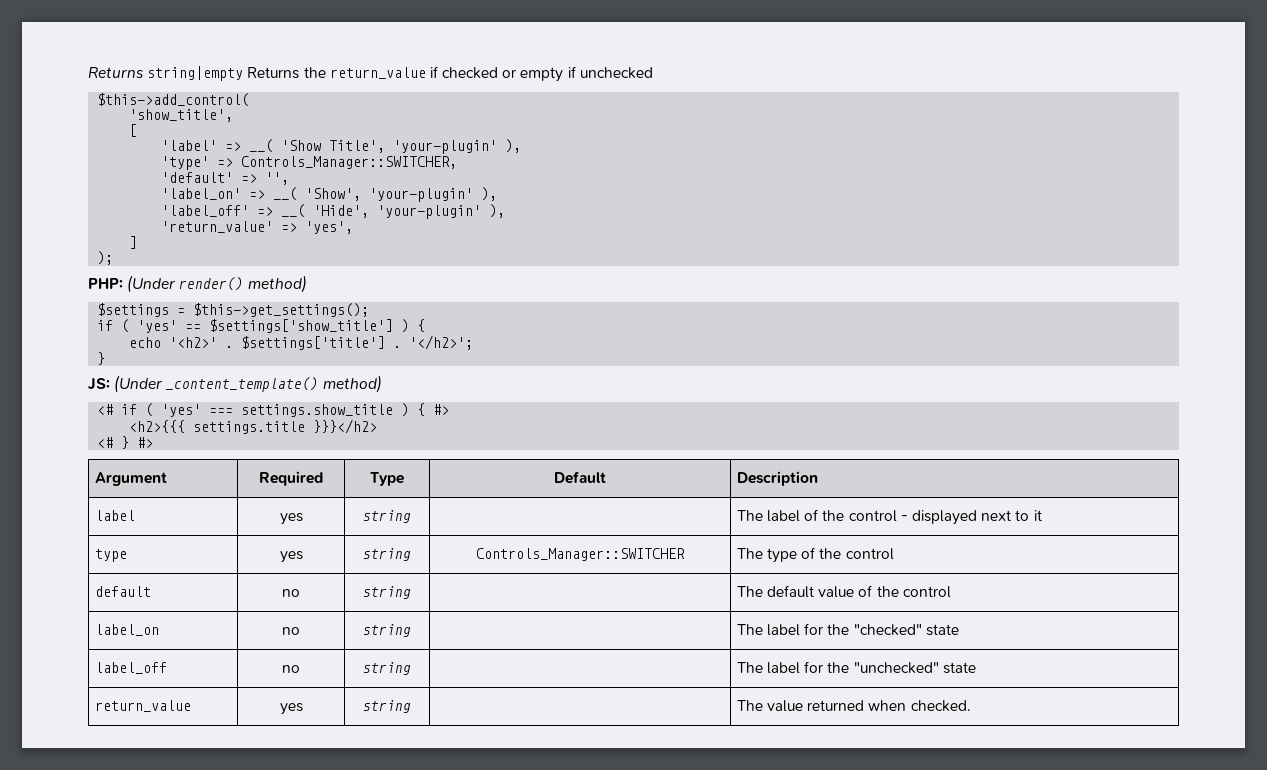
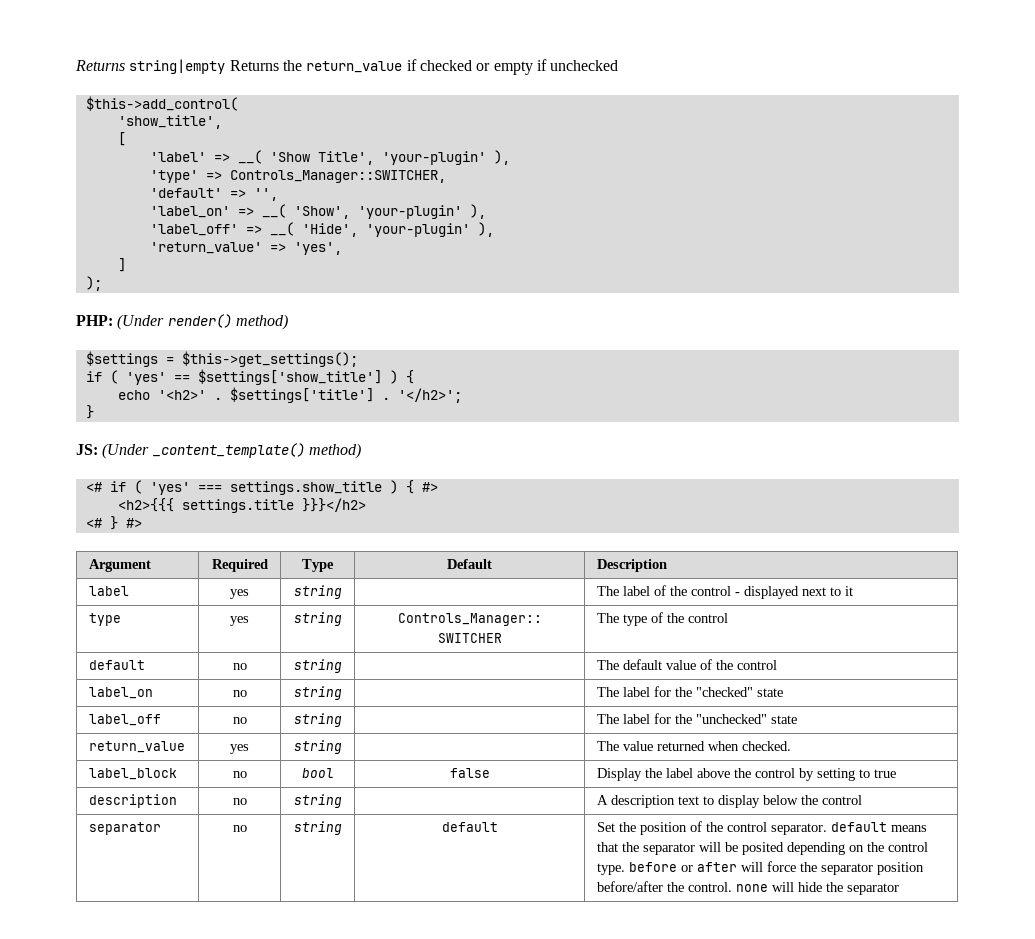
(971, 706) none -> [88,768,177,780] [232,771,247,778] [301,768,334,778] [449,768,490,778] [596,768,896,781] [88,794,177,808] [232,798,247,805] [293,794,342,808] [596,795,862,808] [88,822,161,835] [232,825,247,832] [293,821,342,835] [441,822,498,832] [596,821,927,835] [596,842,928,855] [596,861,924,875] [596,881,899,895] // label_block | no | bool | false | Display the label above the control by setting to true // description | no | string | | A description text to display below the control // separator | no | string | default | Set the position of the control separator. default means that the separator will be posited depending on the control type. before or after will force the separator position before/after the control. none will hide the separator

